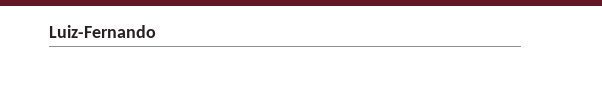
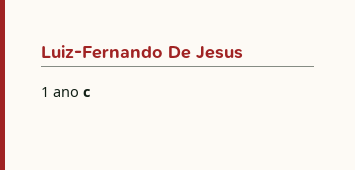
(156, 31) none -> [168,46,243,59] [41,87,90,97] De Jesus // 1 ano c

